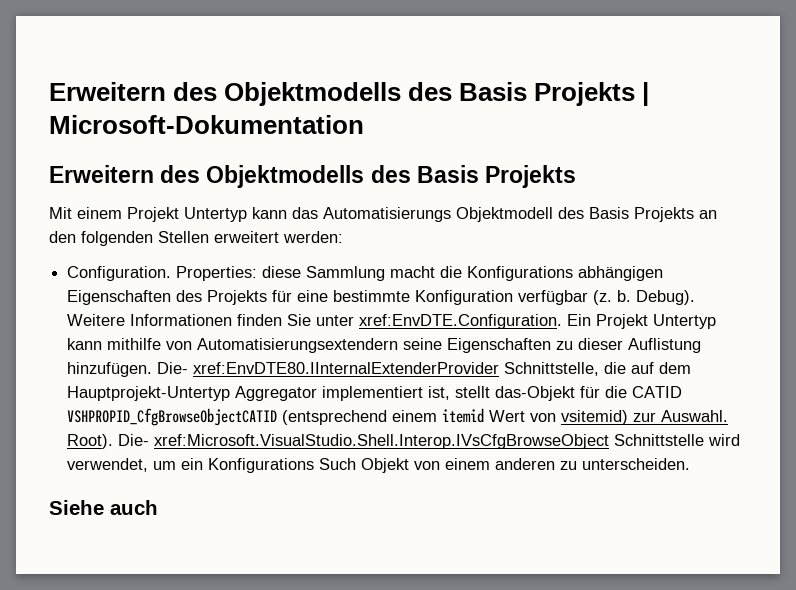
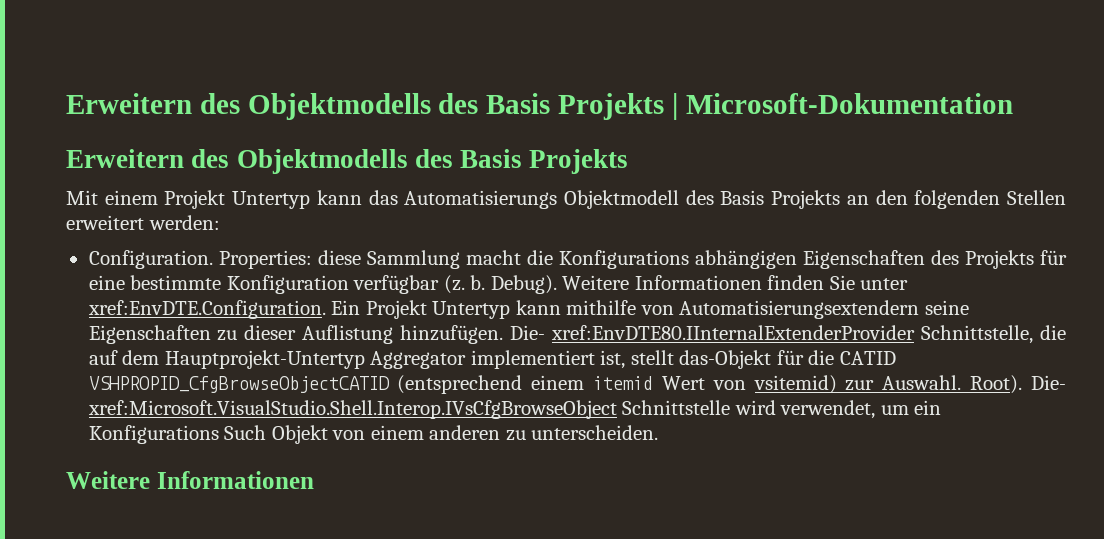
[49,500,158,515] Siehe auch -> [66,471,314,489] Weitere Informationen

